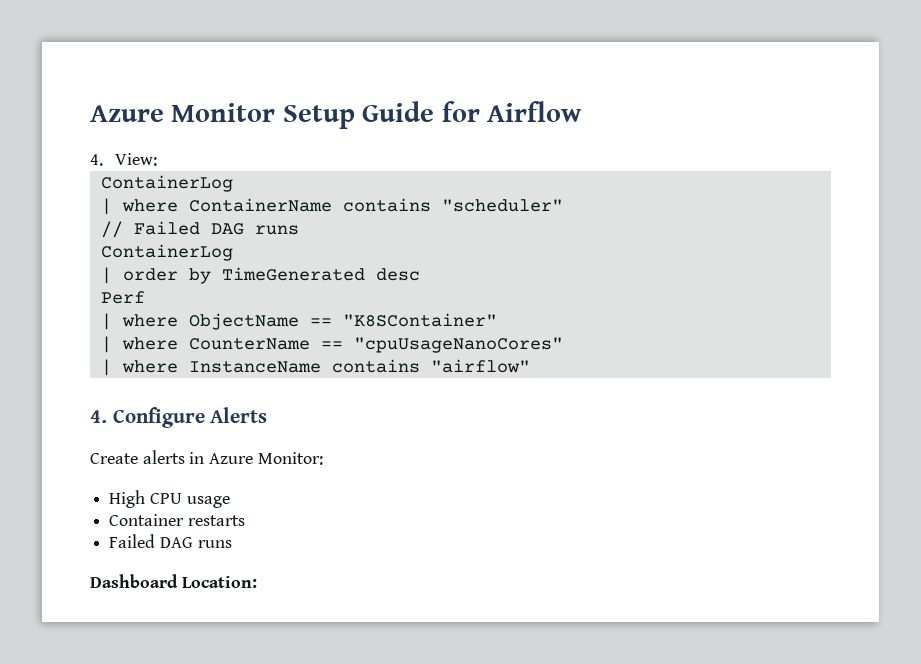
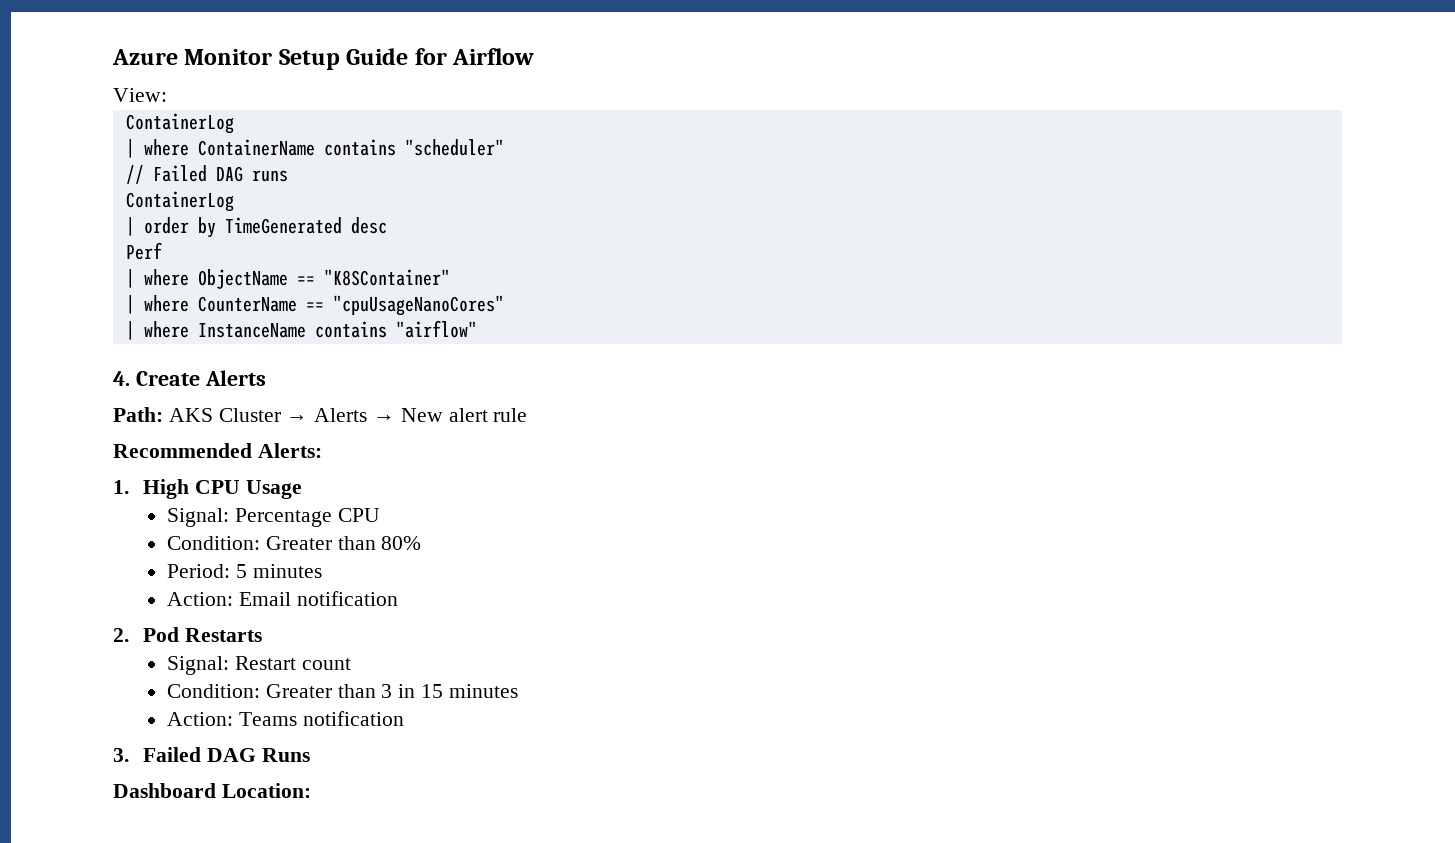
[90,154,103,166] 4. -> (535, 56) none
[112,407,205,428] Configure -> [135,371,200,386] Create
[90,450,323,465] [109,490,230,508] [109,514,245,526] [109,534,232,548] Create alerts in Azure Monitor: // High CPU usage // Container restarts // Failed DAG runs -> [113,407,528,422] [113,443,322,458] [113,479,302,499] [166,508,380,527] [166,536,422,550] [166,564,322,578] [166,591,398,606] [113,627,263,642] [166,656,351,675] [166,684,518,698] [166,711,404,726] [113,747,310,762] Path: AKS Cluster → Alerts → New alert rule // Recommended Alerts: // 1. High CPU Usage // Signal: Percentage CPU // Condition: Greater than 80% // Period: 5 minutes // Action: Email notification // 2. Pod Restarts // Signal: Restart count // Condition: Greater than 3 in 15 minutes // Action: Teams notification // 3. Failed DAG Runs

